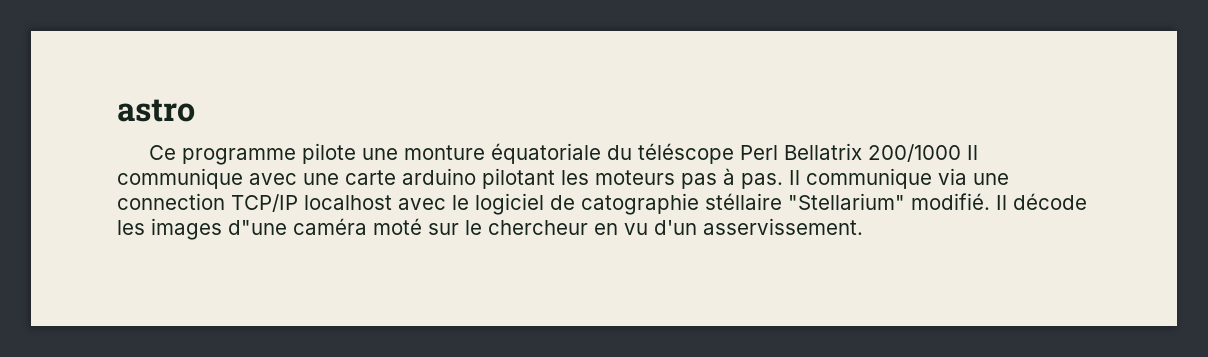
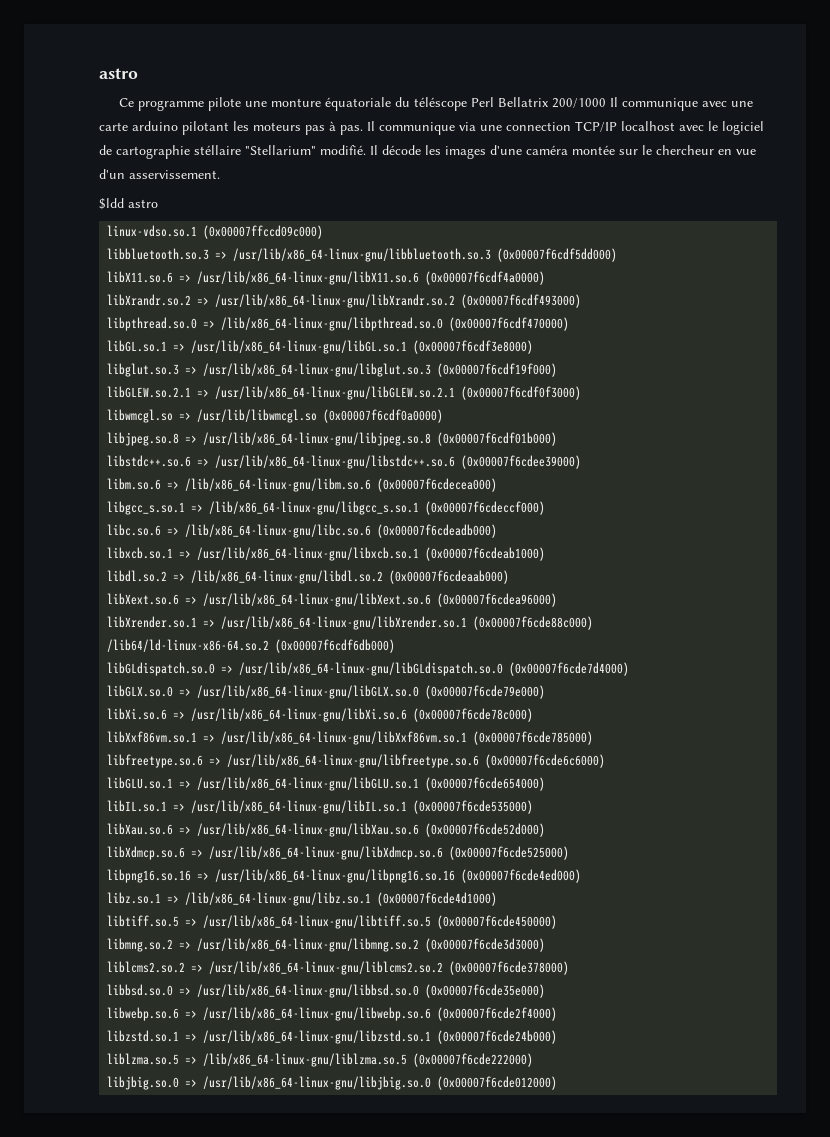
[581,193,699,215] catographie -> [116,145,190,159] cartographie
[228,218,422,235] d"une caméra moté -> [490,145,615,155] d'une caméra montée
[624,223,648,235] vu -> [736,149,756,155] vue
(863, 226) none -> [99,198,158,210] [107,225,324,239] [107,248,618,262] [107,271,546,285] [107,294,582,308] [107,317,570,331] [107,340,534,354] [107,363,558,377] [107,386,582,400] [107,409,444,423] [107,432,558,446] [107,455,582,469] [107,478,498,492] [107,501,546,515] [107,524,498,538] [107,547,546,561] [107,570,510,584] [107,593,558,607] [107,616,594,630] [107,639,396,653] [107,662,630,676] [107,685,546,699] [107,708,534,722] [107,731,594,745] [107,754,606,768] [107,777,546,791] [107,800,534,814] [107,823,546,837] [107,846,570,860] [107,869,582,883] [107,892,498,906] [107,915,558,929] [107,938,546,952] [107,961,570,975] [107,984,546,998] [107,1007,558,1021] [107,1030,558,1044] [107,1053,534,1067] [107,1076,558,1090] // $ldd astro // linux-vdso.so.1 (0x00007ffccd09c000) // libbluetooth.so.3 => /usr/lib/x86_64-linux-gnu/libbluetooth.so.3 (0x00007f6cdf5dd000) // libX11.so.6 => /usr/lib/x86_64-linux-gnu/libX11.so.6 (0x00007f6cdf4a0000) // libXrandr.so.2 => /usr/lib/x86_64-linux-gnu/libXrandr.so.2 (0x00007f6cdf493000) // libpthread.so.0 => /lib/x86_64-linux-gnu/libpthread.so.0 (0x00007f6cdf470000) // libGL.so.1 => /usr/lib/x86_64-linux-gnu/libGL.so.1 (0x00007f6cdf3e8000) // libglut.so.3 => /usr/lib/x86_64-linux-gnu/libglut.so.3 (0x00007f6cdf19f000) // libGLEW.so.2.1 => /usr/lib/x86_64-linux-gnu/libGLEW.so.2.1 (0x00007f6cdf0f3000) // libwmcgl.so => /usr/lib/libwmcgl.so (0x00007f6cdf0a0000) // libjpeg.so.8 => /usr/lib/x86_64-linux-gnu/libjpeg.so.8 (0x00007f6cdf01b000) // libstdc++.so.6 => /usr/lib/x86_64-linux-gnu/libstdc++.so.6 (0x00007f6cdee39000) // libm.so.6 => /lib/x86_64-linux-gnu/libm.so.6 (0x00007f6cdecea000) // libgcc_s.so.1 => /lib/x86_64-linux-gnu/libgcc_s.so.1 (0x00007f6cdeccf000) // libc.so.6 => /lib/x86_64-linux-gnu/libc.so.6 (0x00007f6cdeadb000) // libxcb.so.1 => /usr/lib/x86_64-linux-gnu/libxcb.so.1 (0x00007f6cdeab1000) // libdl.so.2 => /lib/x86_64-linux-gnu/libdl.so.2 (0x00007f6cdeaab000) // libXext.so.6 => /usr/lib/x86_64-linux-gnu/libXext.so.6 (0x00007f6cdea96000) // libXrender.so.1 => /usr/lib/x86_64-linux-gnu/libXrender.so.1 (0x00007f6cde88c000) // /lib64/ld-linux-x86-64.so.2 (0x00007f6cdf6db000) // libGLdispatch.so.0 => /usr/lib/x86_64-linux-gnu/libGLdispatch.so.0 (0x00007f6cde7d4000) // libGLX.so.0 => /usr/lib/x86_64-linux-gnu/libGLX.so.0 (0x00007f6cde79e000) // libXi.so.6 => /usr/lib/x86_64-linux-gnu/libXi.so.6 (0x00007f6cde78c000) // libXxf86vm.so.1 => /usr/lib/x86_64-linux-gnu/libXxf86vm.so.1 (0x00007f6cde785000) // libfreetype.so.6 => /usr/lib/x86_64-linux-gnu/libfreetype.so.6 (0x00007f6cde6c6000) // libGLU.so.1 => /usr/lib/x86_64-linux-gnu/libGLU.so.1 (0x00007f6cde654000) // libIL.so.1 => /usr/lib/x86_64-linux-gnu/libIL.so.1 (0x00007f6cde535000) // libXau.so.6 => /usr/lib/x86_64-linux-gnu/libXau.so.6 (0x00007f6cde52d000) // libXdmcp.so.6 => /usr/lib/x86_64-linux-gnu/libXdmcp.so.6 (0x00007f6cde525000) // libpng16.so.16 => /usr/lib/x86_64-linux-gnu/libpng16.so.16 (0x00007f6cde4ed000) // libz.so.1 => /lib/x86_64-linux-gnu/libz.so.1 (0x00007f6cde4d1000) // libtiff.so.5 => /usr/lib/x86_64-linux-gnu/libtiff.so.5 (0x00007f6cde450000) // libmng.so.2 => /usr/lib/x86_64-linux-gnu/libmng.so.2 (0x00007f6cde3d3000) // liblcms2.so.2 => /usr/lib/x86_64-linux-gnu/liblcms2.so.2 (0x00007f6cde378000) // libbsd.so.0 => /usr/lib/x86_64-linux-gnu/libbsd.so.0 (0x00007f6cde35e000) // libwebp.so.6 => /usr/lib/x86_64-linux-gnu/libwebp.so.6 (0x00007f6cde2f4000) // libzstd.so.1 => /usr/lib/x86_64-linux-gnu/libzstd.so.1 (0x00007f6cde24b000) // liblzma.so.5 => /lib/x86_64-linux-gnu/liblzma.so.5 (0x00007f6cde222000) // libjbig.so.0 => /usr/lib/x86_64-linux-gnu/libjbig.so.0 (0x00007f6cde012000)

